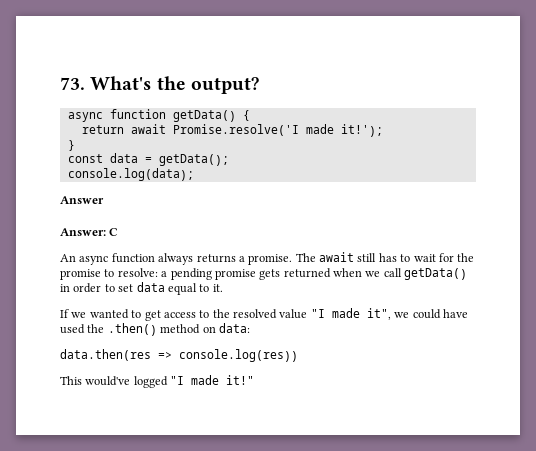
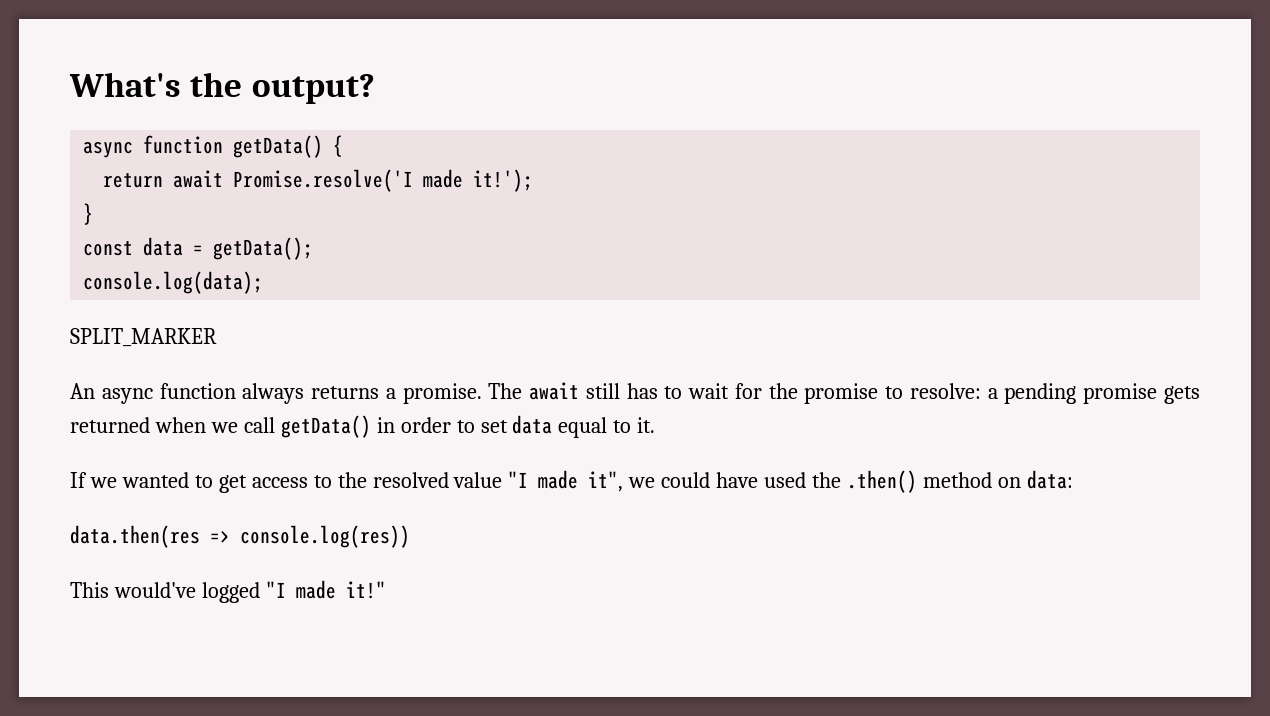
[60,77,85,90] 73. -> (69, 84) none
[60,196,104,204] [60,228,119,236] Answer // Answer: C -> [70,328,217,347] SPLIT_MARKER

